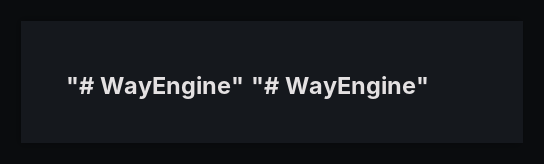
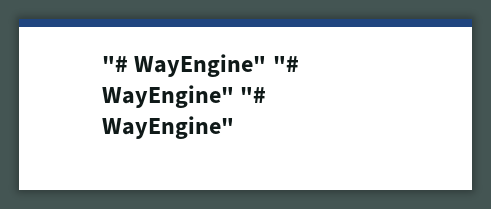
[66,76,430,99] "# WayEngine" "# WayEngine" -> [102,54,299,77] [102,85,267,108] [102,116,234,139] "# WayEngine" "# WayEngine" "# WayEngine"

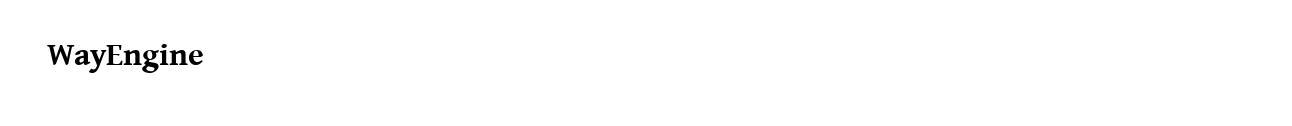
[102,54,299,77] [102,85,267,108] [102,116,234,139] "# WayEngine" "# WayEngine" "# WayEngine" -> [47,44,204,73] WayEngine

